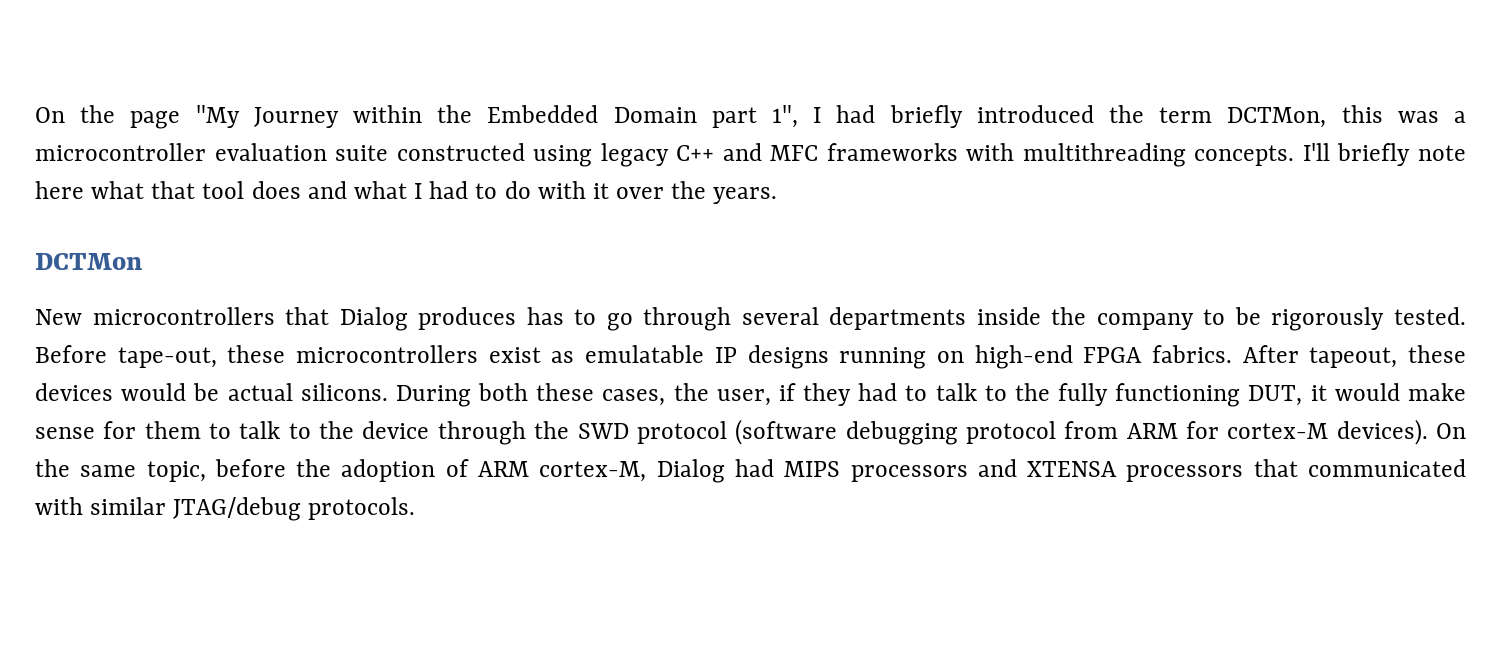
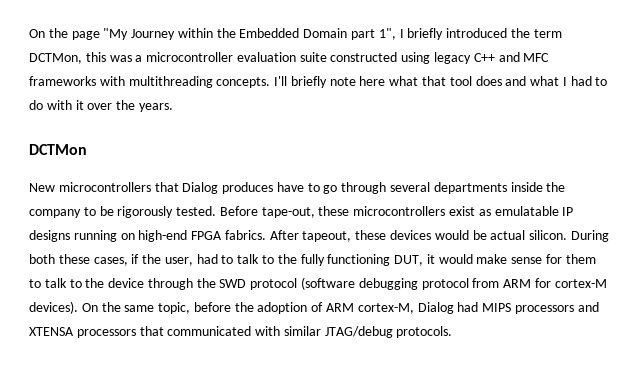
[836,105,876,123] had -> (404, 33) none
[526,307,564,325] has -> [276,182,304,192] have
[300,383,388,401] silicons. -> [529,230,568,240] silicon.
(666, 397) none -> [131,254,140,264] if
[778,383,852,406] if they -> (193, 261) none

